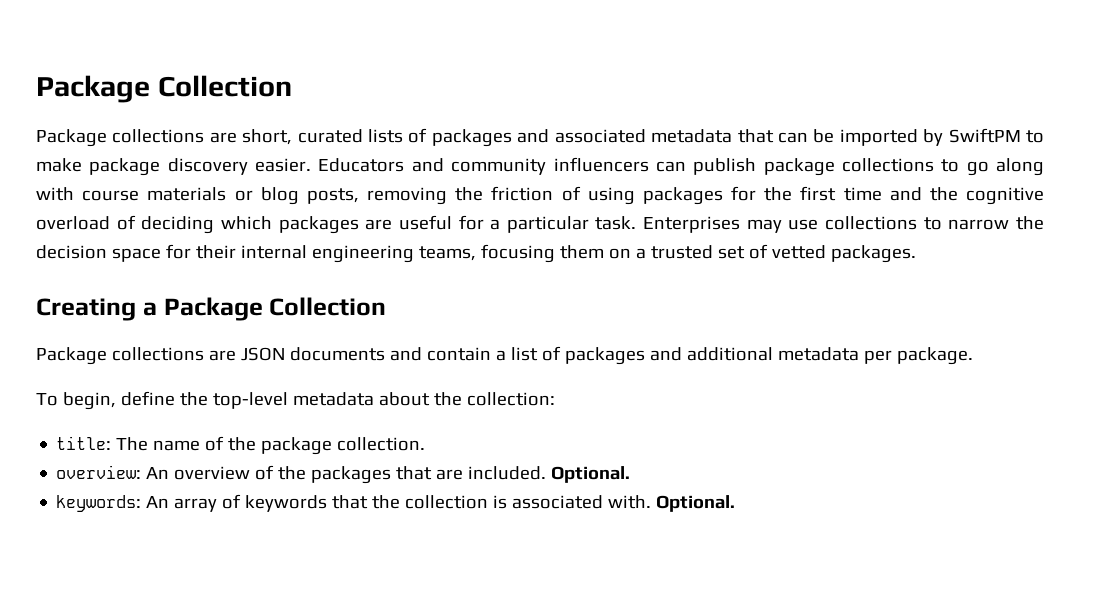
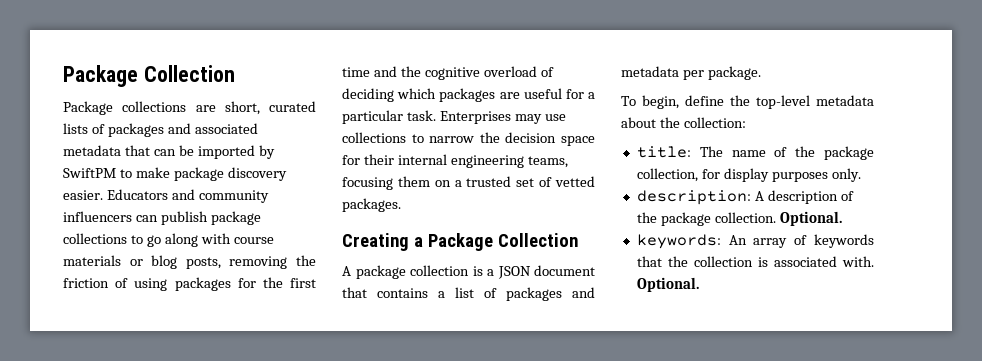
[36,347,491,365] Package collections are JSON documents and contain -> [342,265,595,279] [342,287,428,298] A package collection is a JSON document that contains
[686,347,773,361] additional -> (595, 292) none
[337,437,426,451] [56,465,547,484] collection. // overview: An overview of the packages that are included. -> [636,168,861,182] [636,190,854,205] [636,212,776,226] collection, for display purposes only. // description: A description of the package collection.

